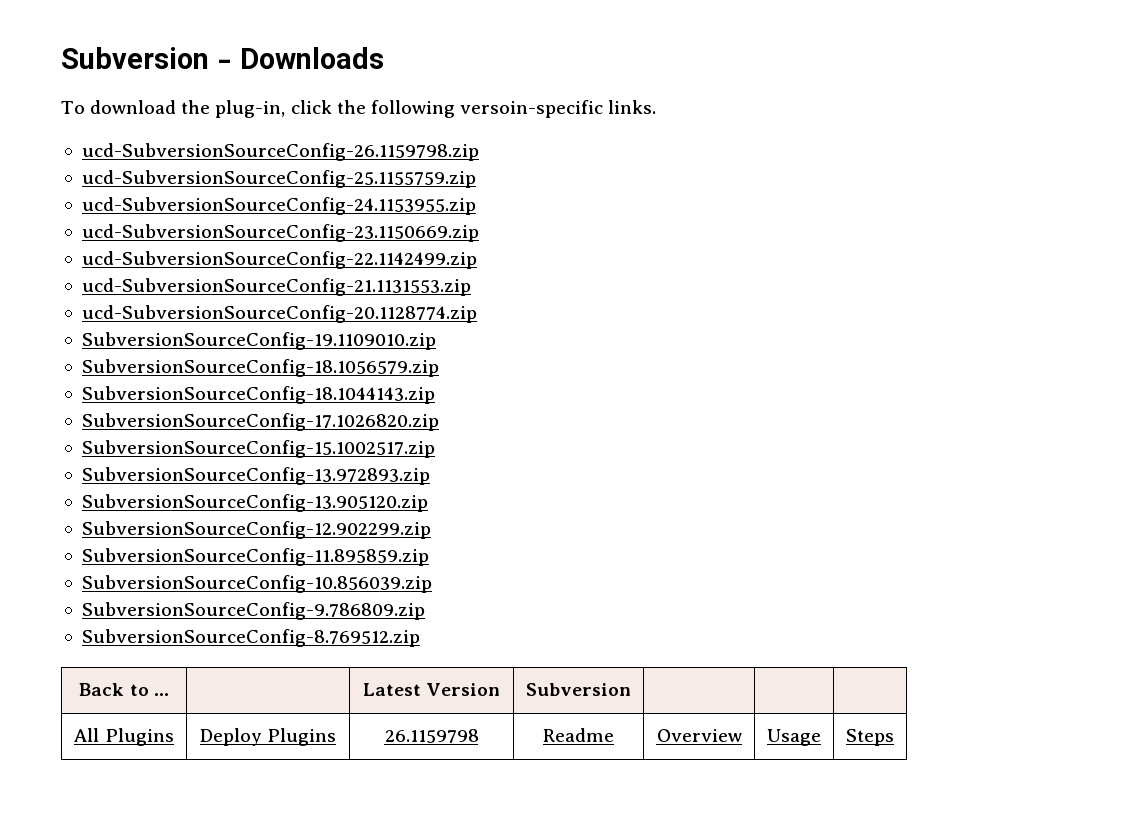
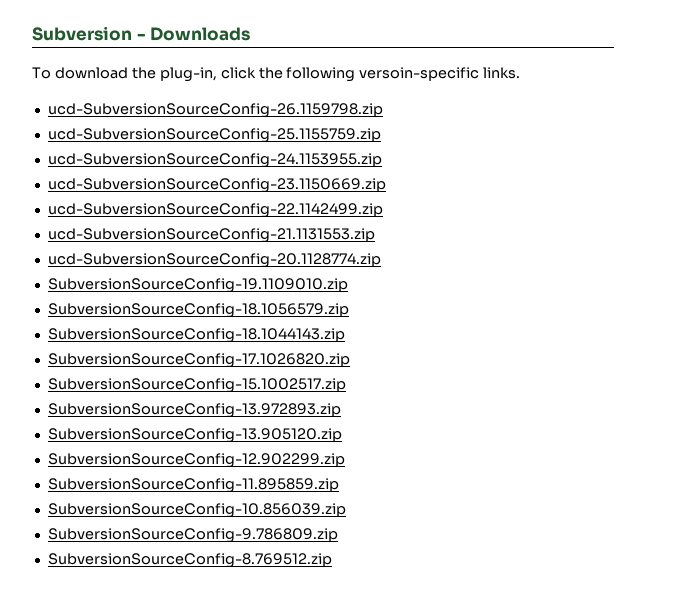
[79,683,169,696] [362,683,501,696] [526,683,631,696] [74,728,174,746] [199,728,337,746] [384,729,479,743] [543,728,614,742] [656,729,742,742] [767,729,821,746] [846,729,894,746] // Back to ... | | Latest Version | Subversion | | | // All Plugins | Deploy Plugins | 26.1159798 | Readme | Overview | Usage | Steps -> (332, 560) none

